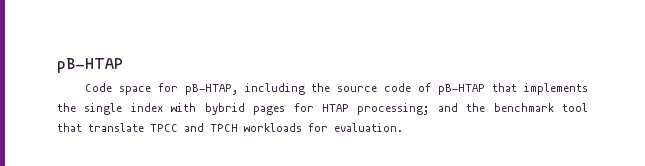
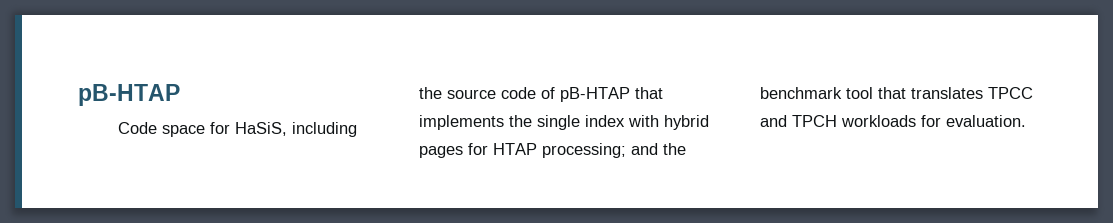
[184,84,238,95] pB-HTAP, -> [235,122,288,136] HaSiS,
[204,103,245,115] bybrid -> [664,115,709,130] hybrid
[88,123,144,132] translate -> [911,87,983,99] translates

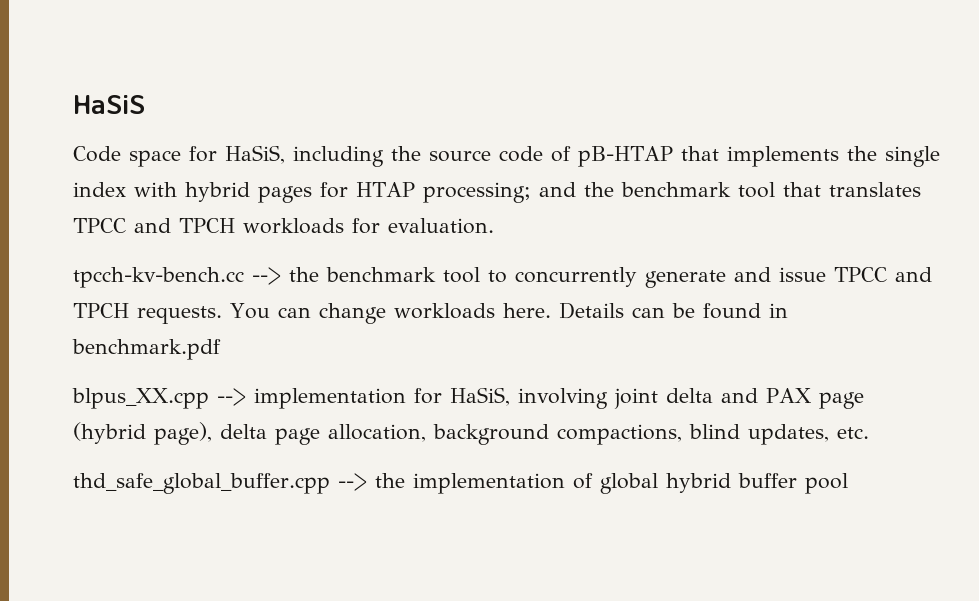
[78,84,180,106] pB-HTAP -> [73,95,145,114] HaSiS
(1026, 121) none -> [73,267,932,288] [73,302,788,324] [72,339,221,360] [72,387,864,409] [73,422,869,445] [73,473,848,494] // tpcch-kv-bench.cc --> the benchmark tool to concurrently generate and issue TPCC and TPCH requests. You can change workloads here. Details can be found in benchmark.pdf // blpus_XX.cpp --> implementation for HaSiS, involving joint delta and PAX page (hybrid page), delta page allocation, background compactions, blind updates, etc. // thd_safe_global_buffer.cpp --> the implementation of global hybrid buffer pool

